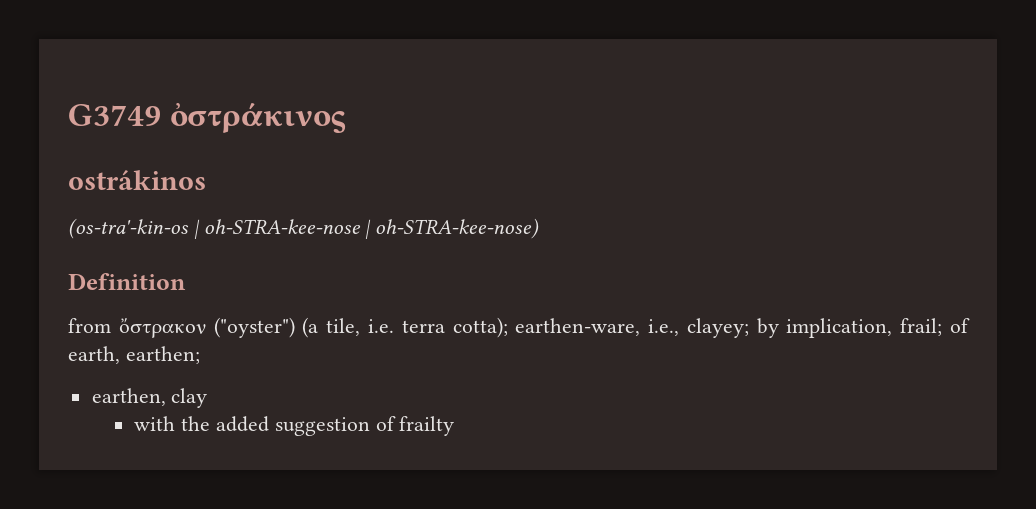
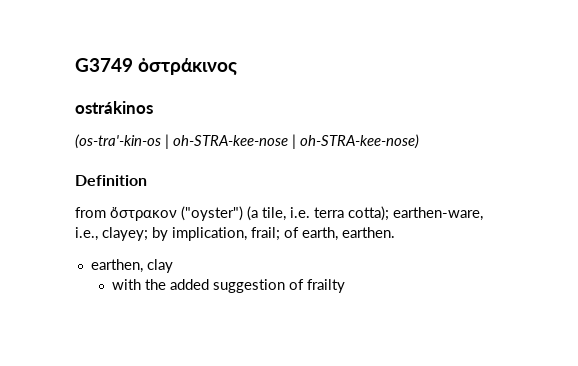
[125,346,200,364] earthen; -> [342,227,395,238] earthen.

